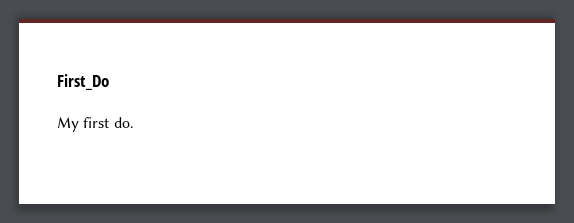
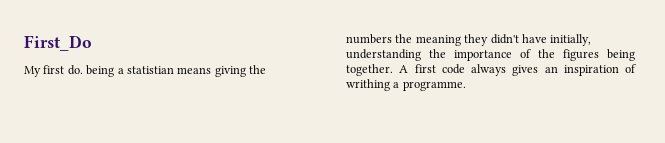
(134, 122) none -> [86,65,266,77] [346,34,592,46] [346,49,635,61] [346,64,636,76] [346,79,466,91] being a statistian means giving the numbers the meaning they didn't have initially, understanding the importance of the figures being together. A first code always gives an inspiration of writhing a programme.

